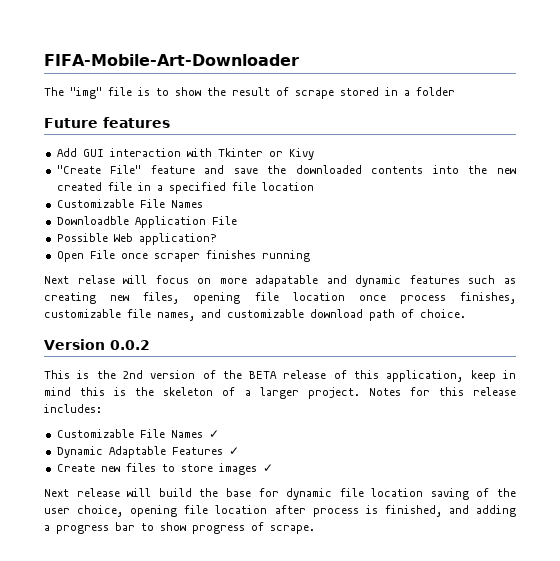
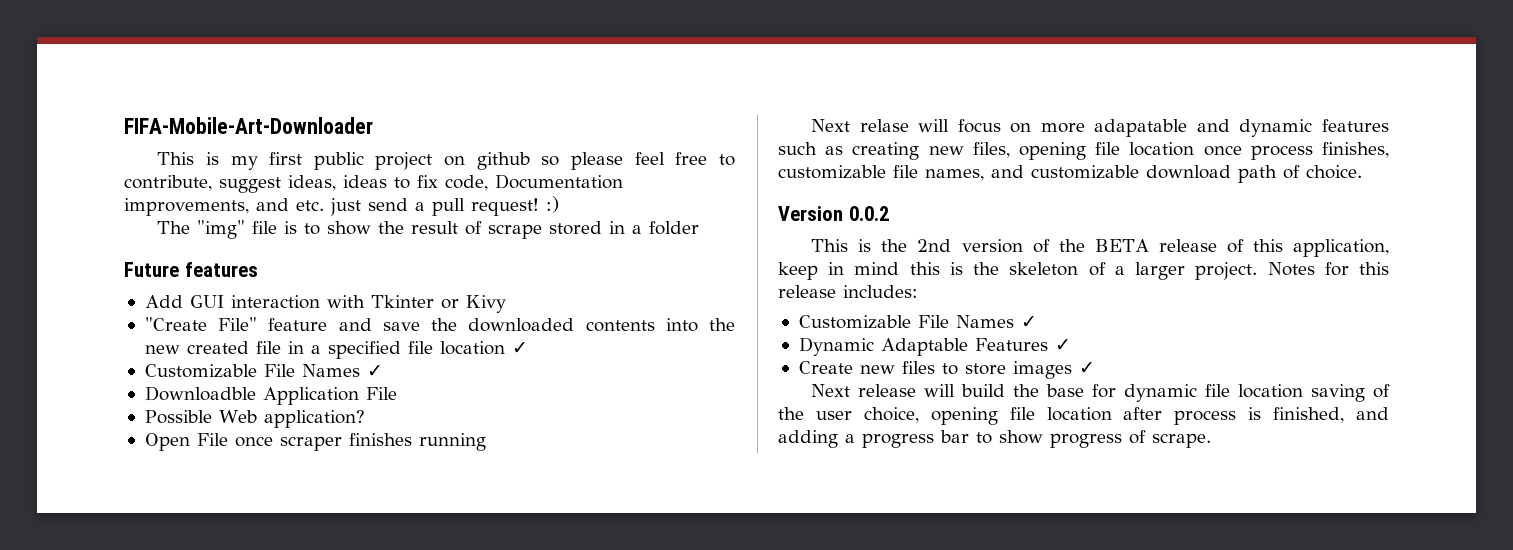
(299, 60) none -> [157,152,735,170] [124,174,623,193] [124,196,559,216] // This is my first public project on github so please feel free to contribute, suggest ideas, ideas to fix code, Documentation improvements, and etc. just send a pull request! :)
[56,199,203,208] // Customizable File Names -> [511,342,528,354] [144,364,383,378] ✓ // Customizable File Names ✓

